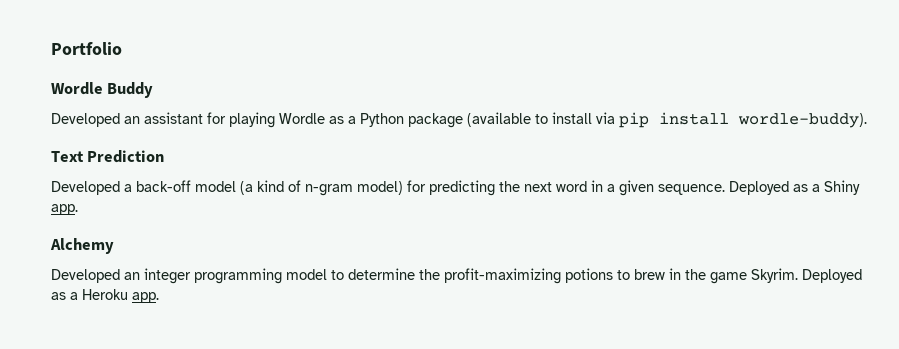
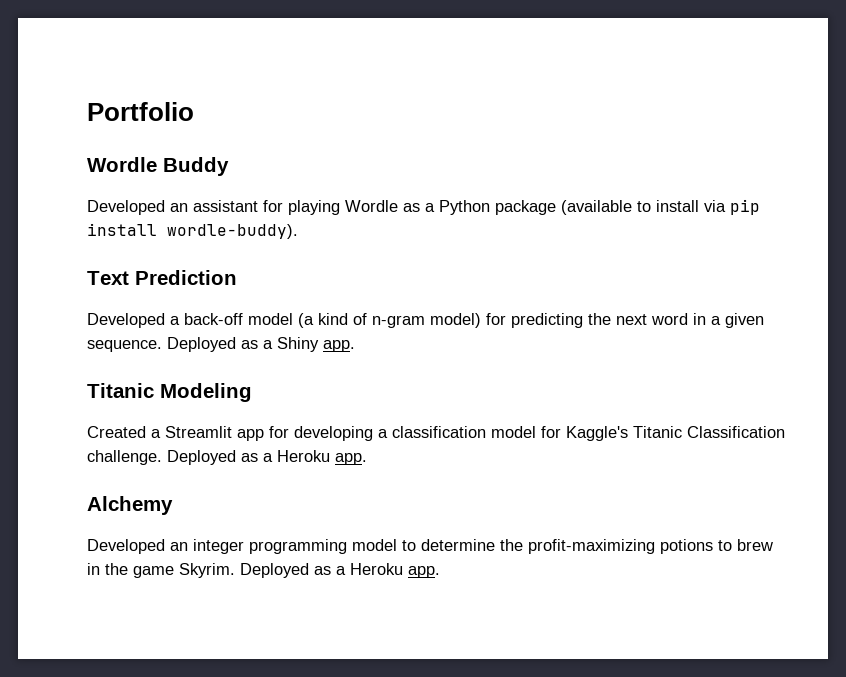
(78, 209) none -> [87,383,252,402] [87,426,785,441] [87,450,367,465] // Titanic Modeling // Created a Streamlit app for developing a classification model for Kaggle's Titanic Classification challenge. Deployed as a Heroku app.

